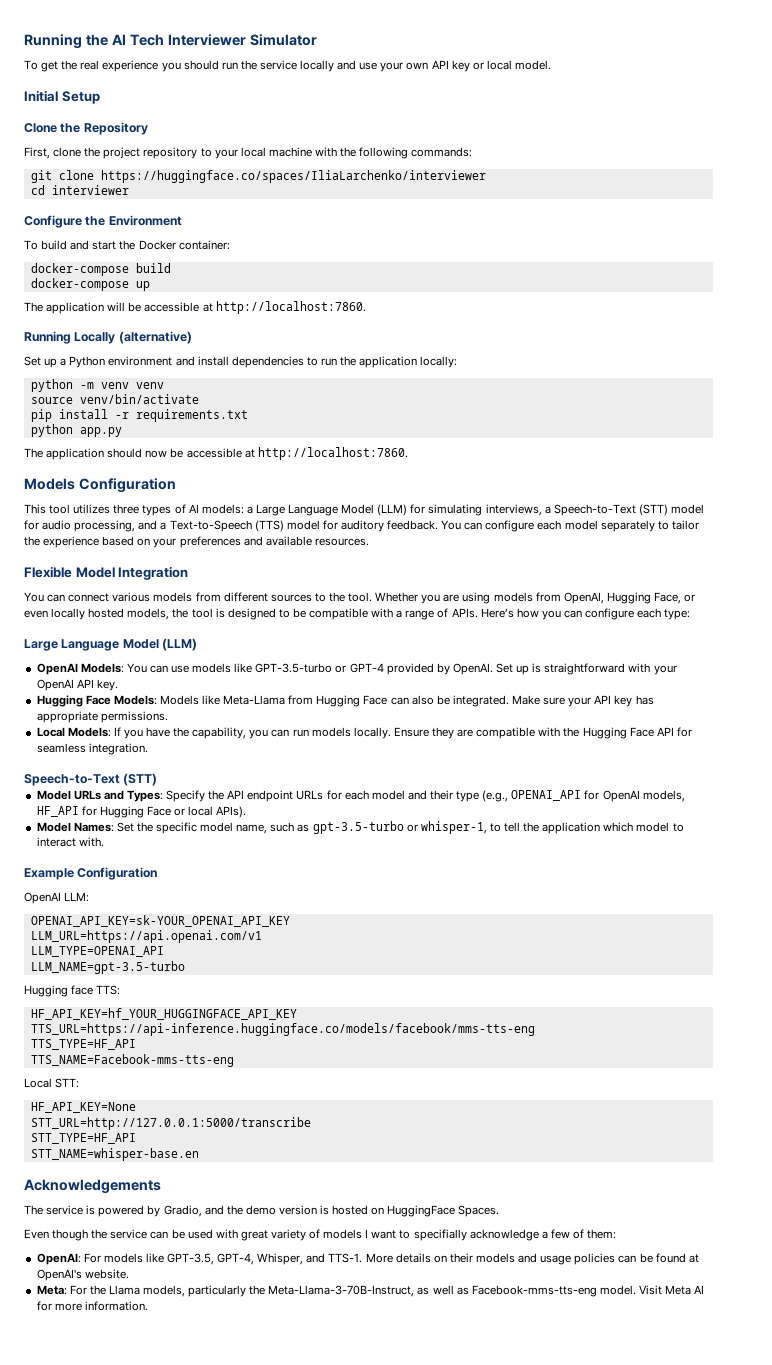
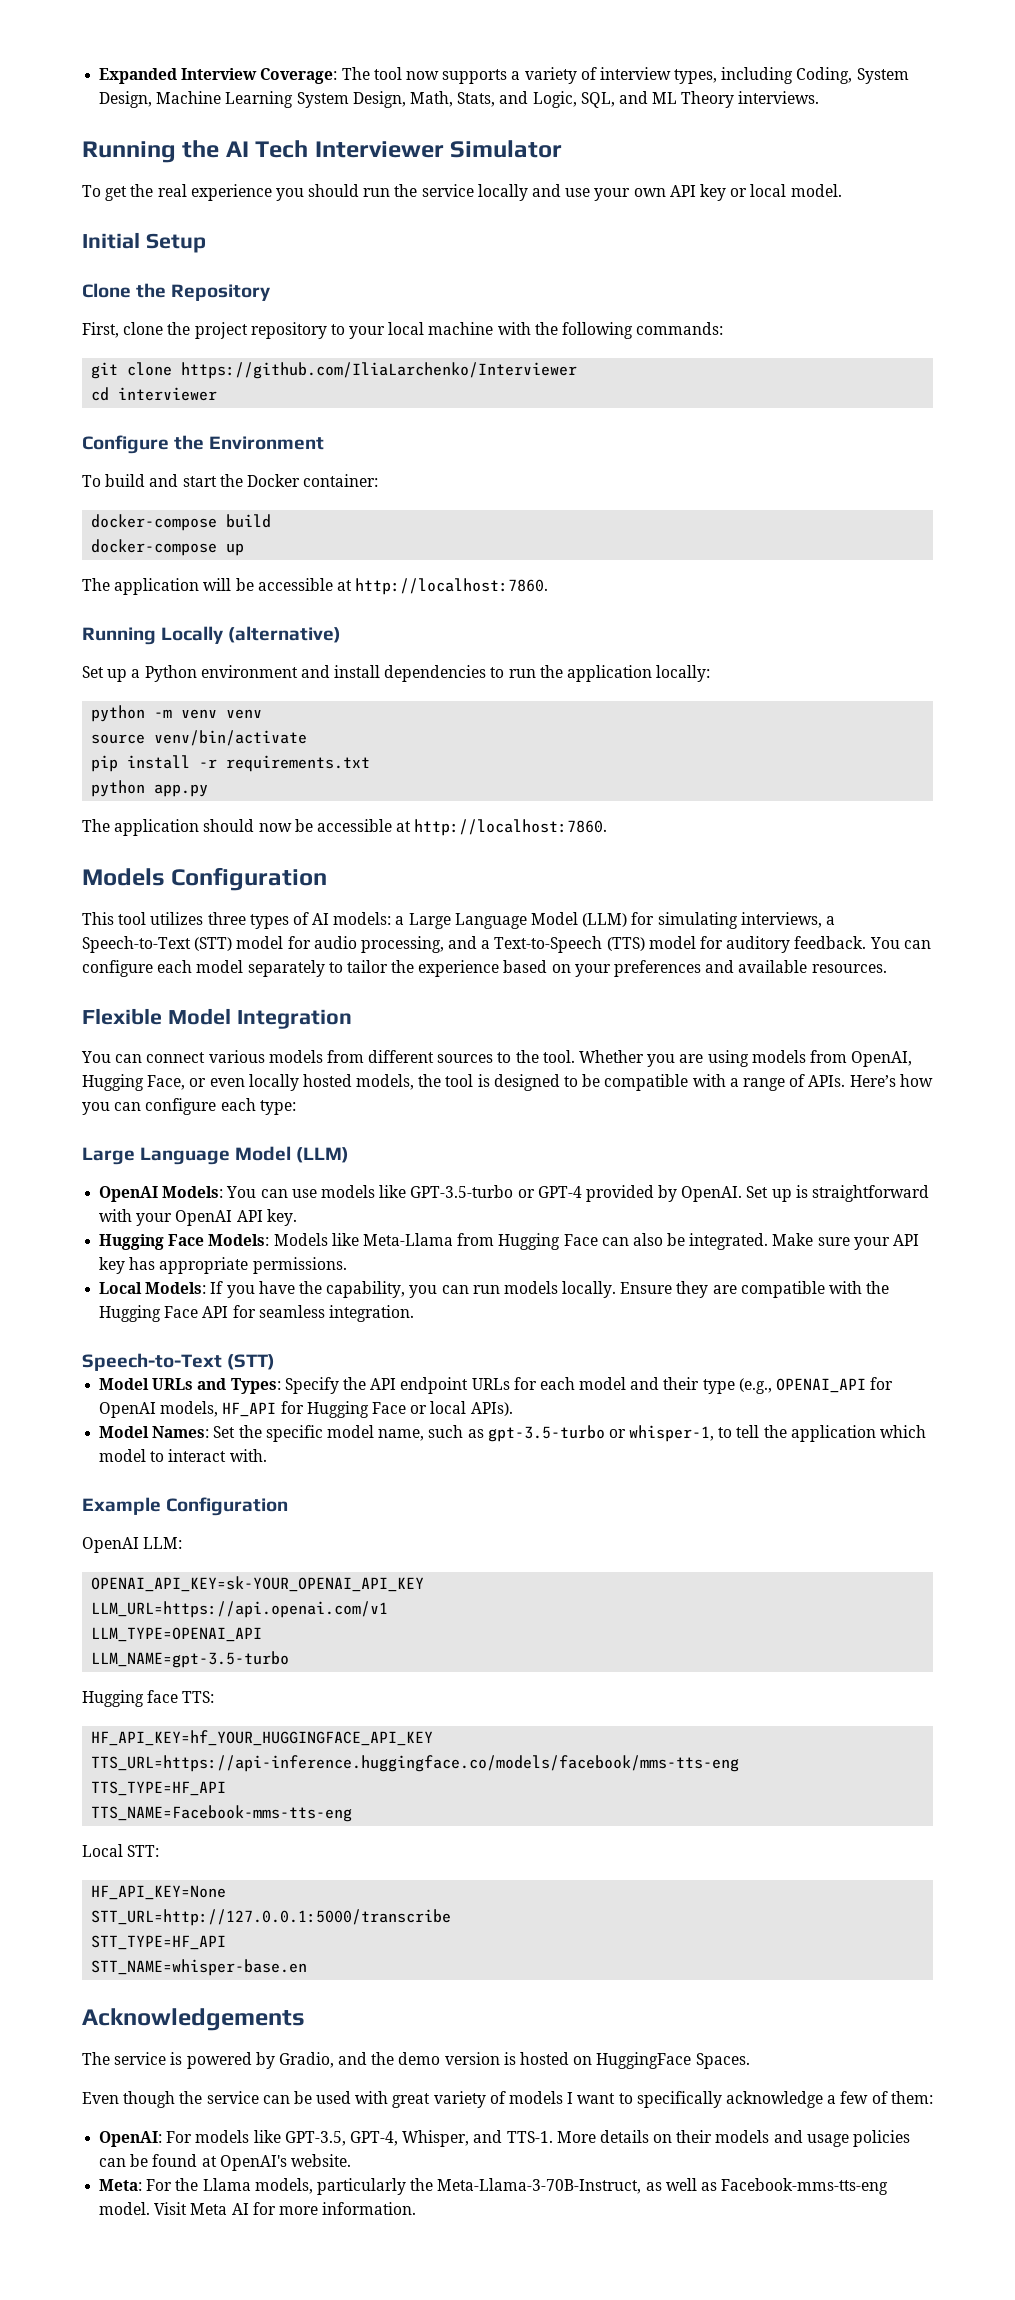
(24, 41) none -> [99,67,909,84] [99,91,820,108] Expanded Interview Coverage: The tool now supports a variety of interview types, including Coding, System Design, Machine Learning System Design, Math, Stats, and Logic, SQL, and ML Theory interviews. //
[100,170,486,183] https://huggingface.co/spaces/IliaLarchenko/interviewer -> [181,362,578,379] https://github.com/IliaLarchenko/Interviewer
[413,1229,467,1241] specifially -> [636,2091,722,2108] specifically

